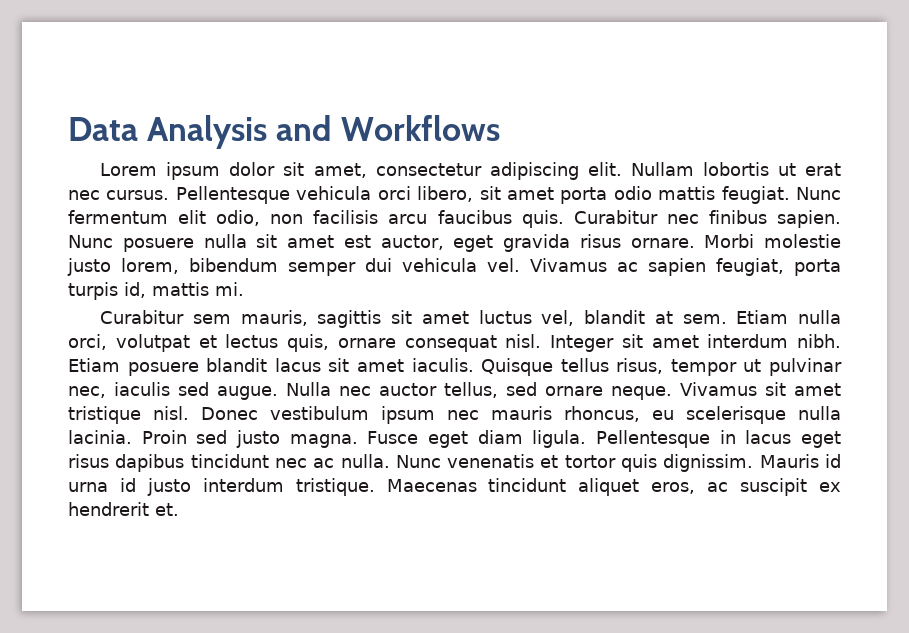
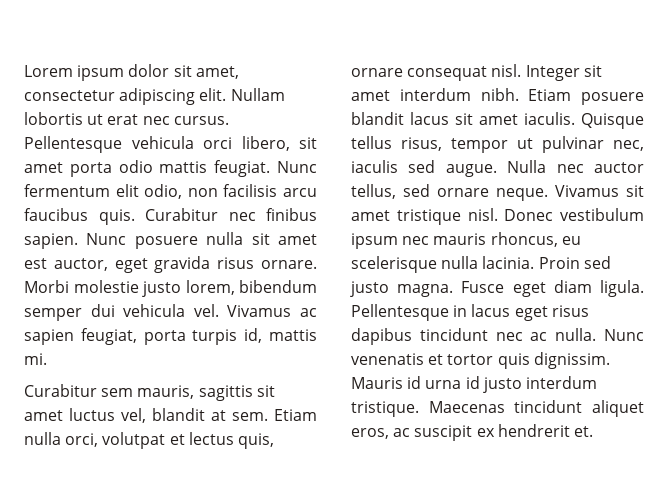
[68,115,500,149] Data Analysis and Workflows // -> (24, 71) none

